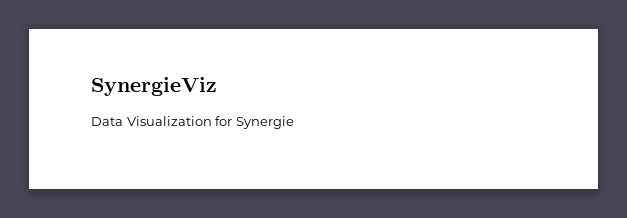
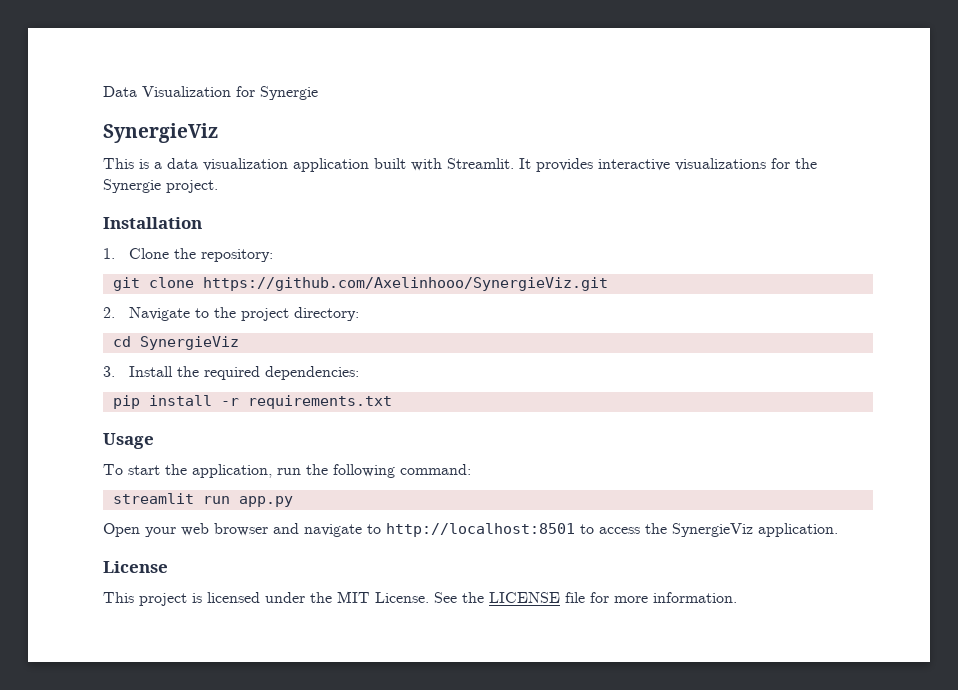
[91,77,217,96] SynergieViz // -> (103, 91) none
(294, 122) none -> [103,123,218,143] [103,158,817,172] [103,179,218,193] [103,217,202,229] [103,248,274,262] [112,277,608,291] [103,307,360,321] [112,336,239,350] [103,366,360,380] [112,395,392,409] [103,433,154,449] [103,464,471,478] [112,493,293,507] [103,523,838,537] [103,561,168,573] [103,591,737,606] // SynergieViz // This is a data visualization application built with Streamlit. It provides interactive visualizations for the Synergie project. // Installation // 1. Clone the repository: // git clone https://github.com/Axelinhooo/SynergieViz.git // 2. Navigate to the project directory: // cd SynergieViz // 3. Install the required dependencies: // pip install -r requirements.txt // Usage // To start the application, run the following command: // streamlit run app.py // Open your web browser and navigate to http://localhost:8501 to access the SynergieViz application. // License // This project is licensed under the MIT License. See the LICENSE file for more information.

